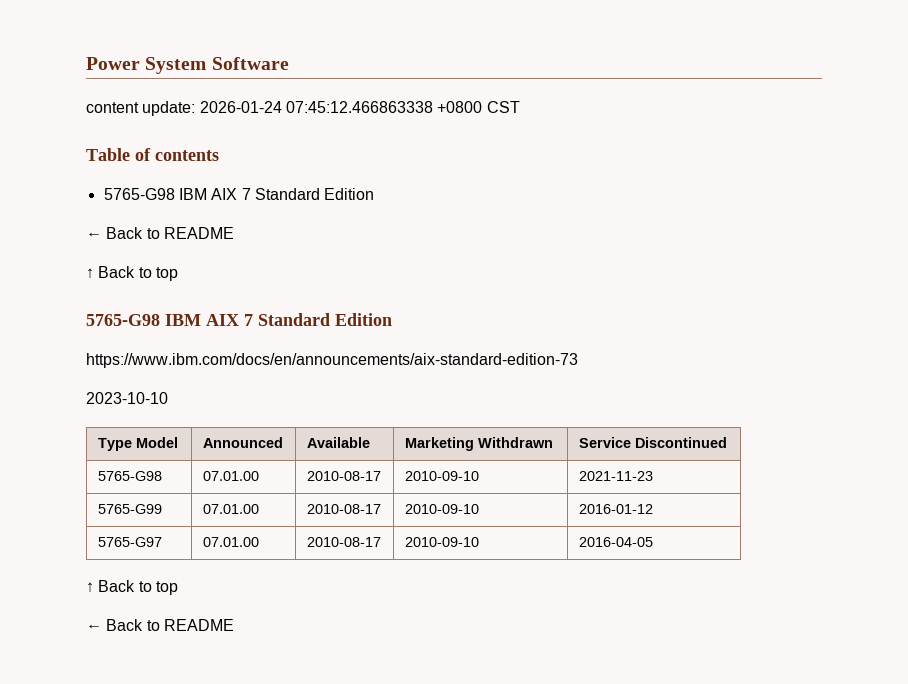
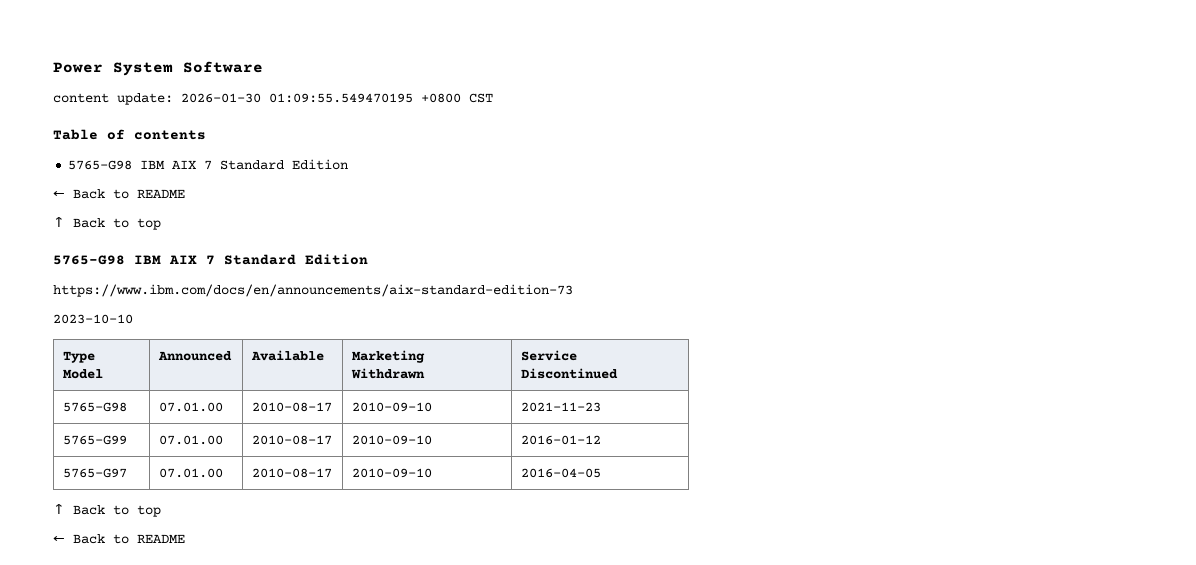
[199,101,433,113] 2026-01-24 07:45:12.466863338 -> [181,93,413,103] 2026-01-30 01:09:55.549470195

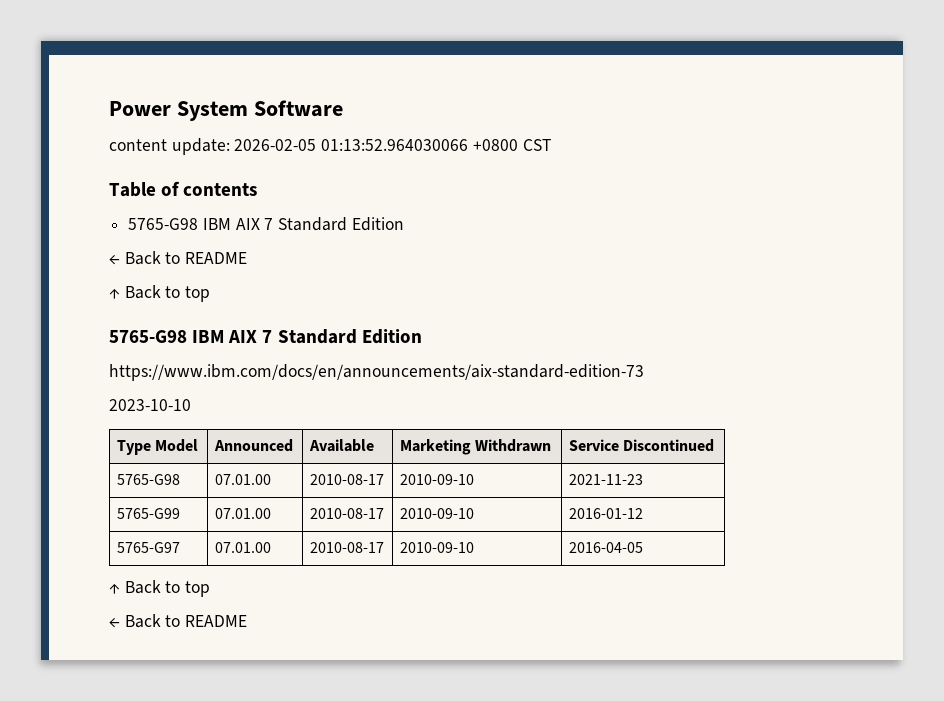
[181,93,413,103] 2026-01-30 01:09:55.549470195 -> [234,139,469,151] 2026-02-05 01:13:52.964030066

